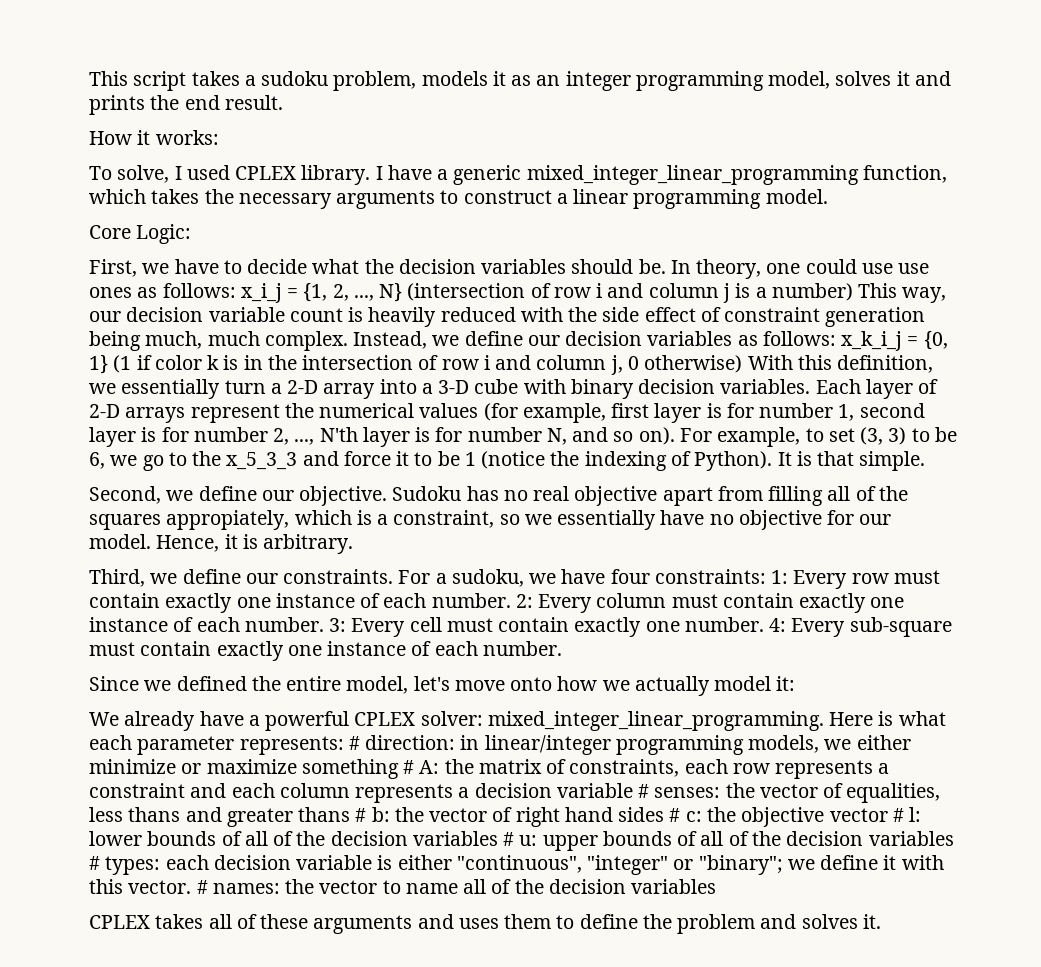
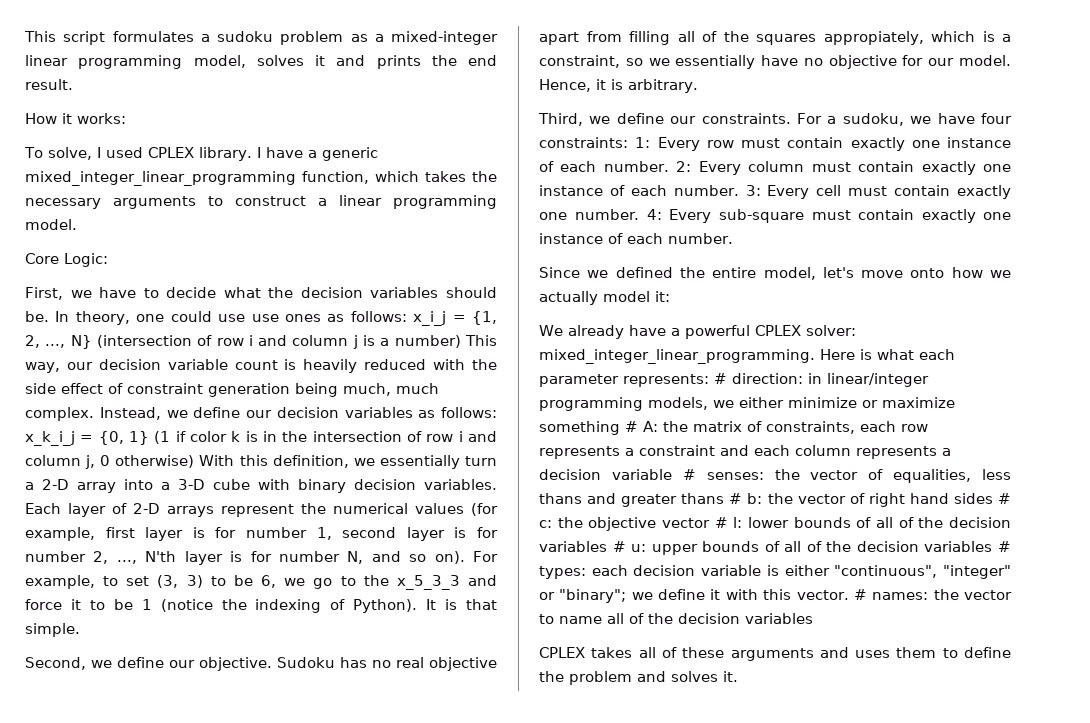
[191,71,240,86] takes -> [112,31,194,42] formulates
[333,71,631,91] problem, models it as an integer -> [280,31,498,45] [25,55,68,66] problem as a mixed-integer linear

